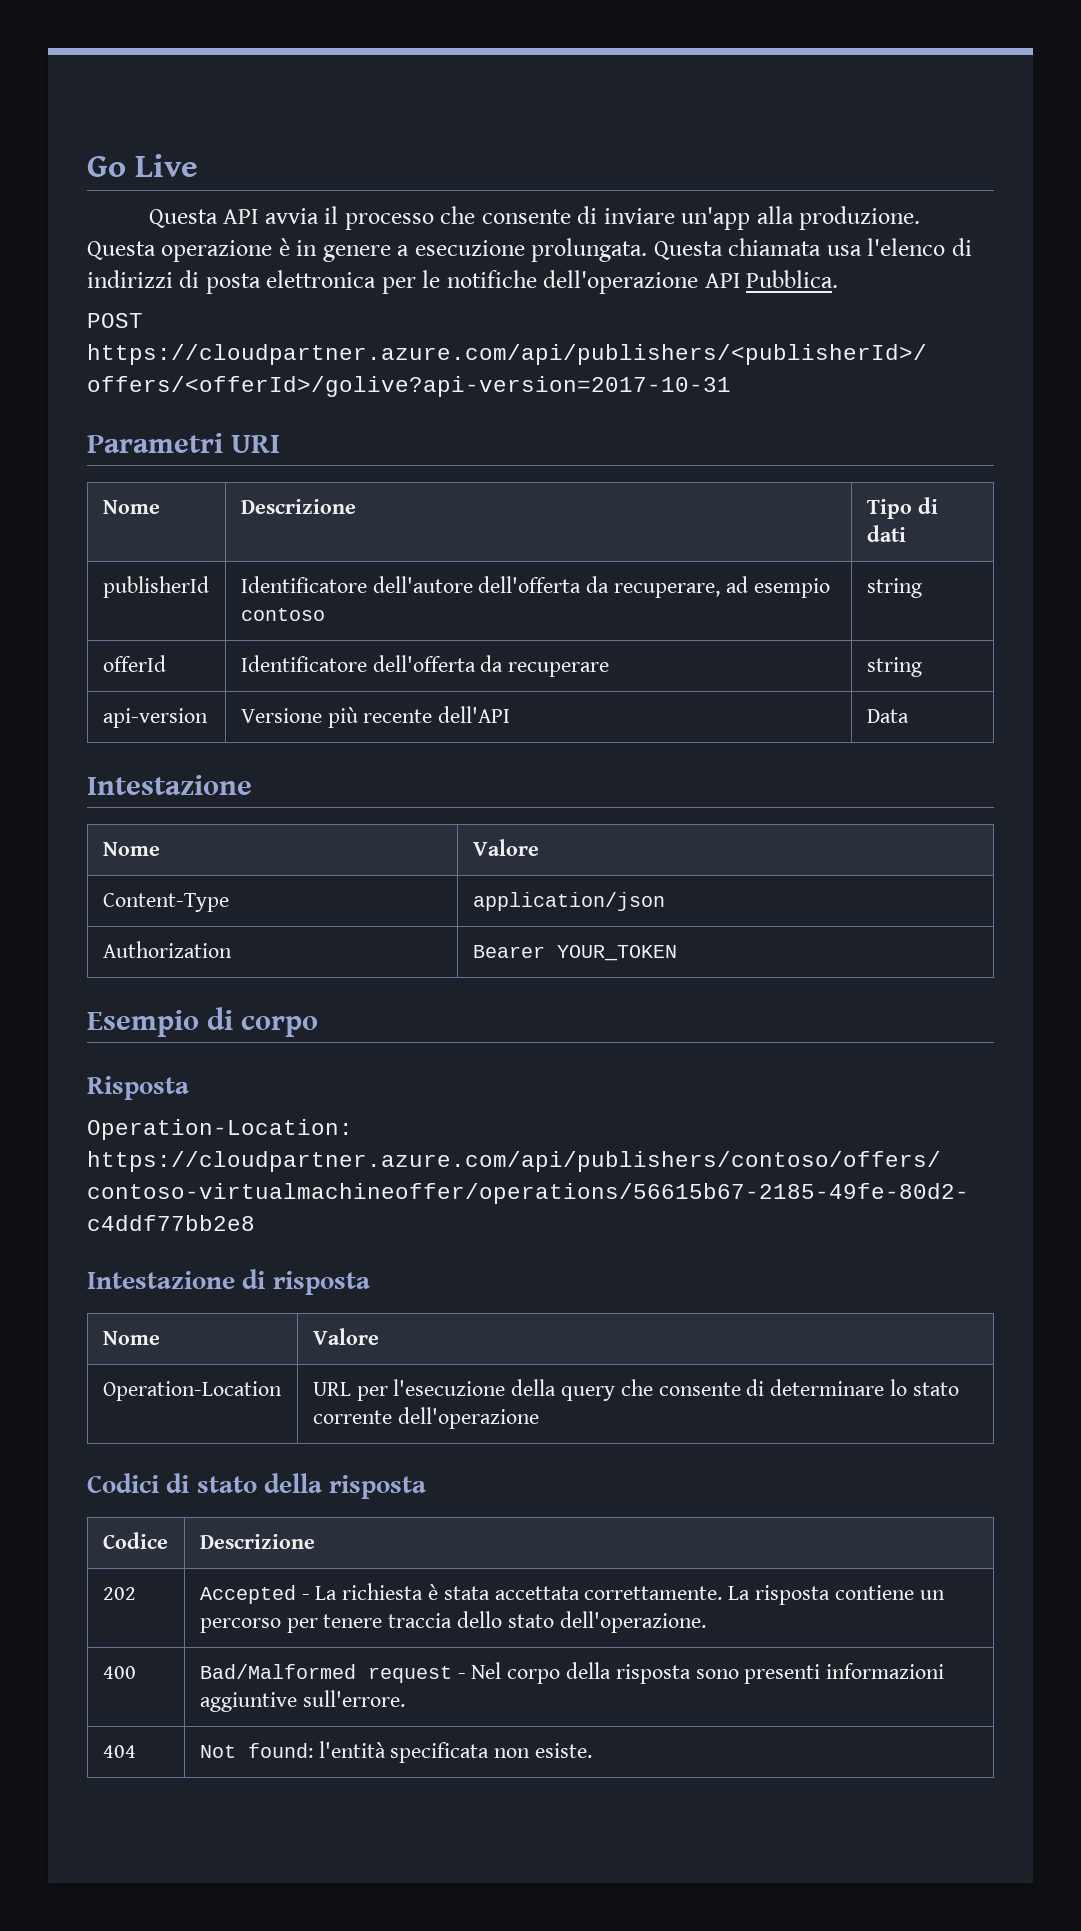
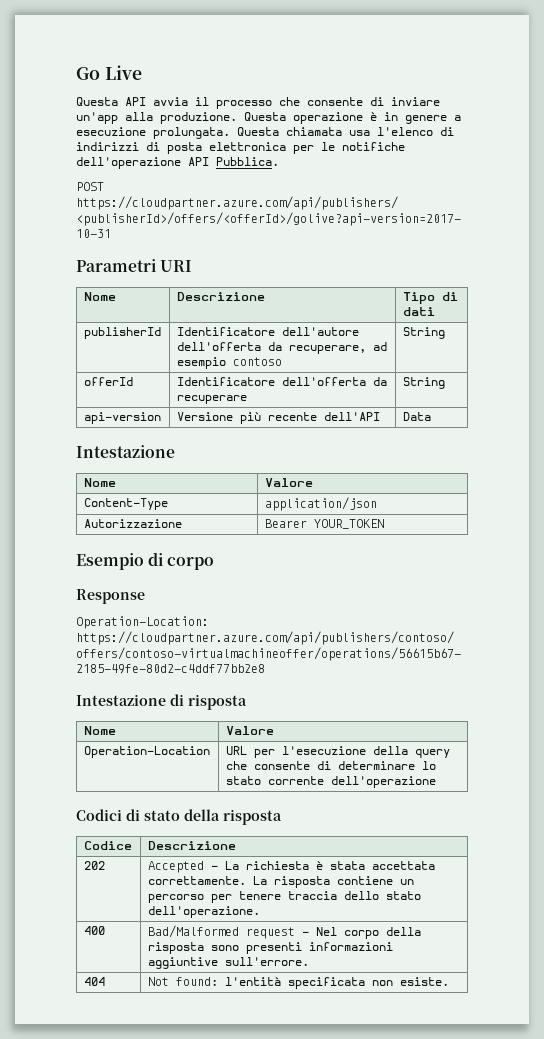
[866,578,922,598] string -> [402,327,445,339] String
[866,657,922,677] string -> [402,377,445,389] String
[102,941,232,958] Authorization -> [83,519,182,528] Autorizzazione
[87,1076,189,1100] Risposta -> [76,589,145,604] Response

